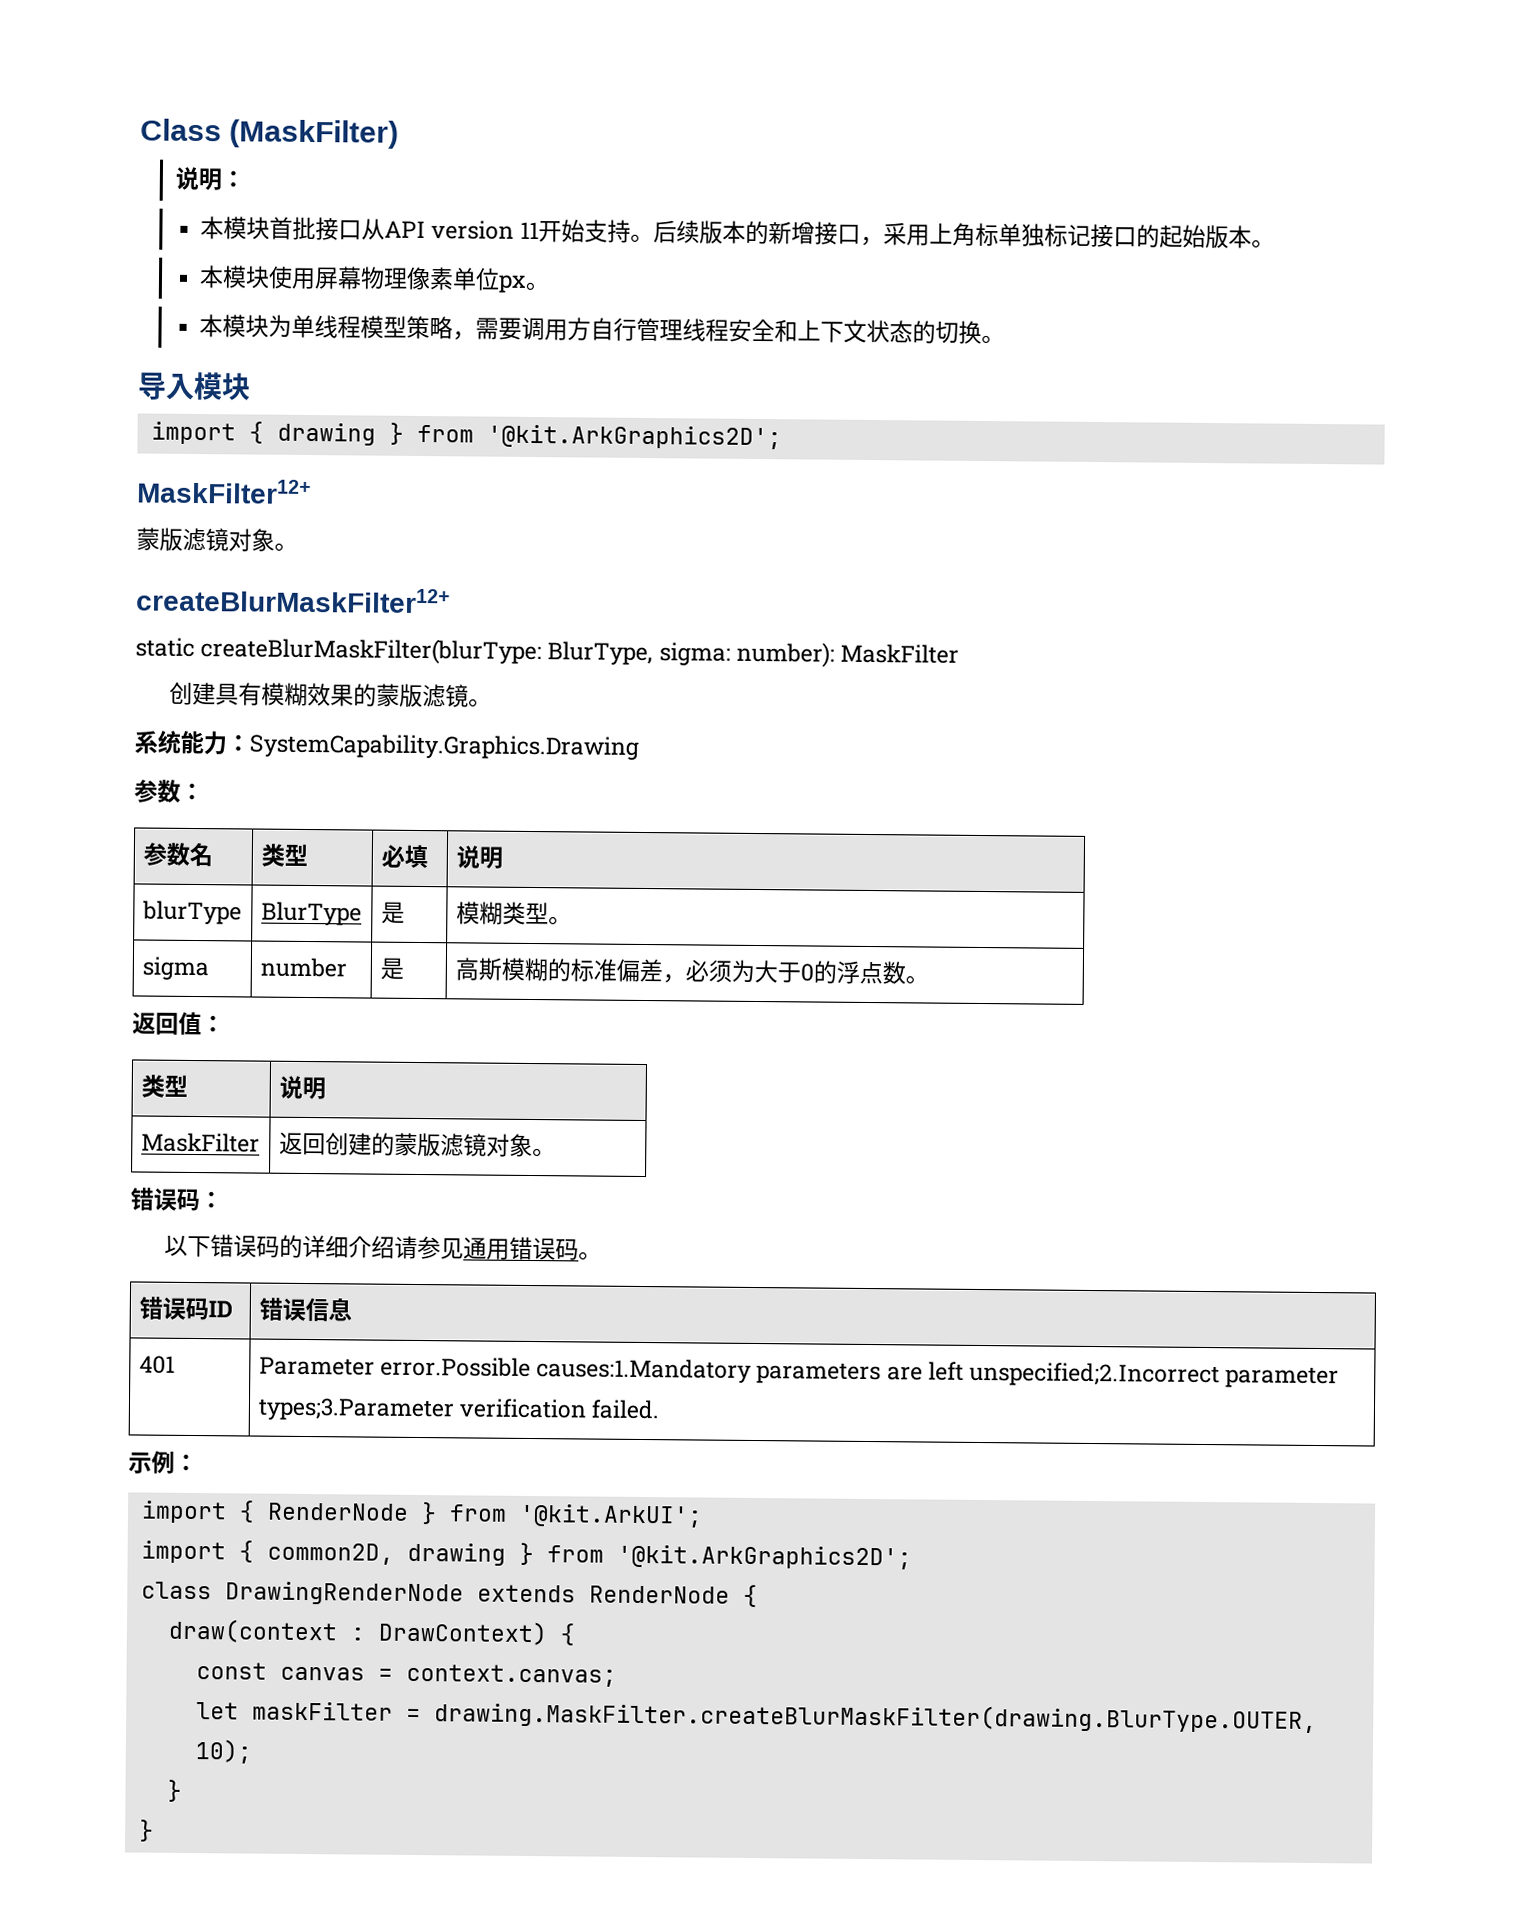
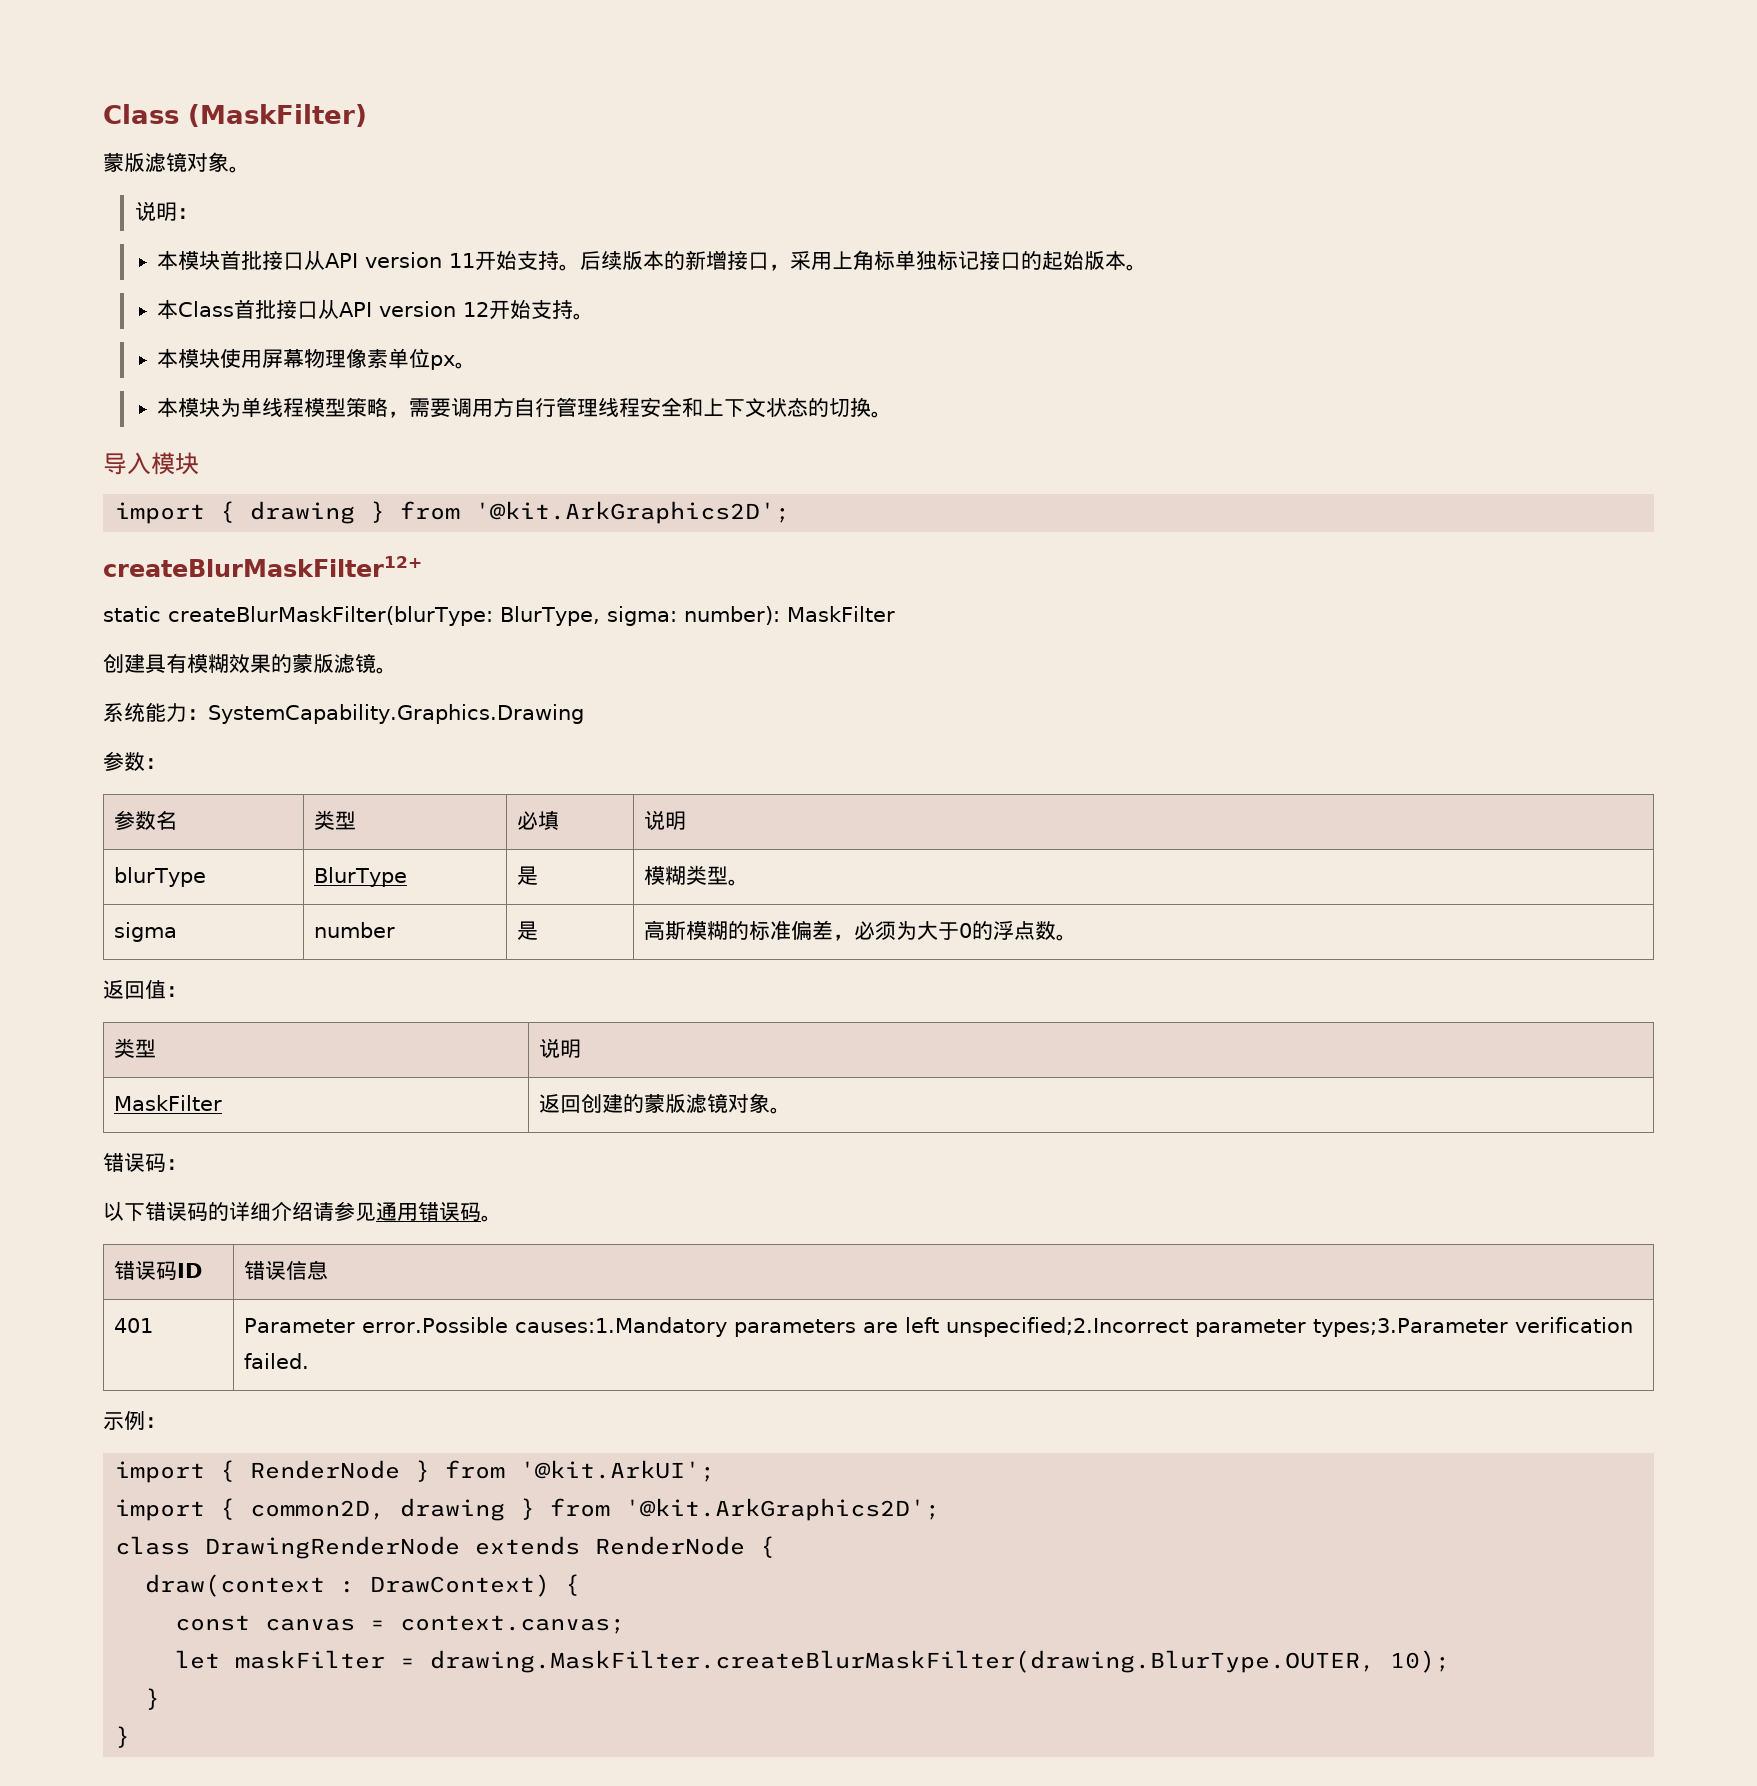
(400, 134) none -> [103,152,250,173] // 蒙版滤镜对象。
(1275, 243) none -> [157,299,595,320] // 本Class首批接口从API version 12开始支持。
[136,478,311,505] [136,527,298,552] // MaskFilter12+ // 蒙版滤镜对象。 -> (791, 512) none

